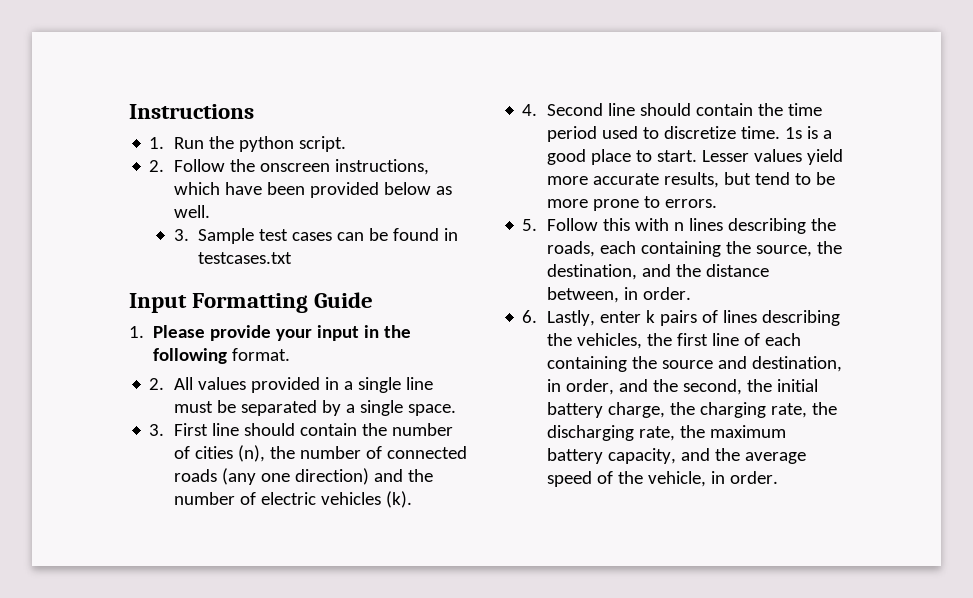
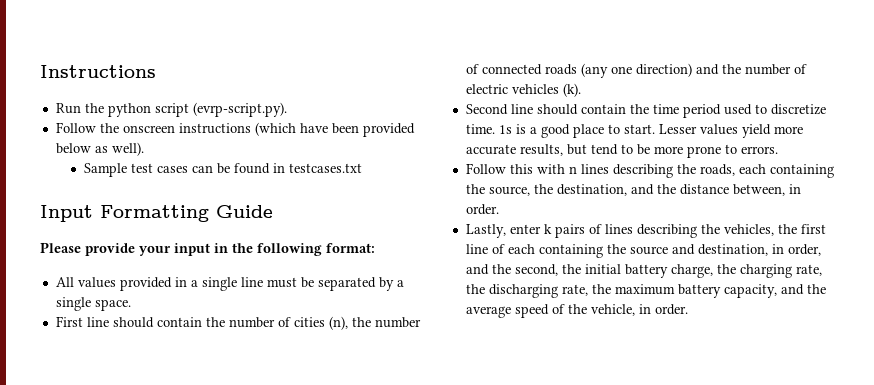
[149,137,165,149] 1. -> (156, 71) none
[298,136,346,152] [149,160,165,172] script. // 2. -> [154,102,287,117] script (evrp-script.py). //
[334,159,429,175] [173,182,220,195] instructions, which -> [178,122,296,136] instructions (which
[173,205,210,218] [173,229,189,241] well. // 3. -> [111,142,144,156] well). //
[129,326,144,338] 1. -> (273, 211) none
[232,348,291,361] [149,378,165,390] format. // 2. -> [326,243,375,253] format: //
[149,424,165,436] 3. -> (131, 305) none
[522,104,538,116] 4. -> (581, 90) none
[522,219,538,231] 5. -> (778, 150) none
[522,310,538,323] 6. -> (499, 209) none

